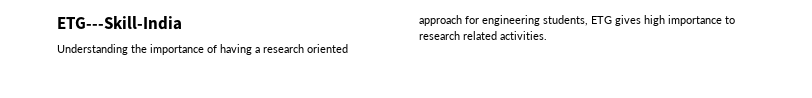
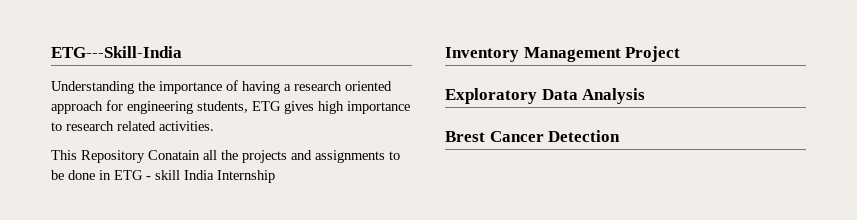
(547, 35) none -> [51,150,400,163] [51,170,275,183] [445,46,681,62] [445,88,646,104] [445,130,621,142] // This Repository Conatain all the projects and assignments to be done in ETG - skill India Internship // Inventory Management Project // Exploratory Data Analysis // Brest Cancer Detection

